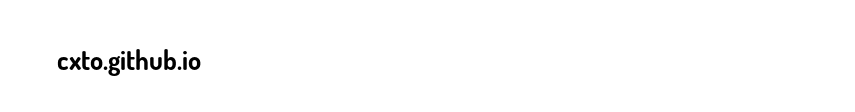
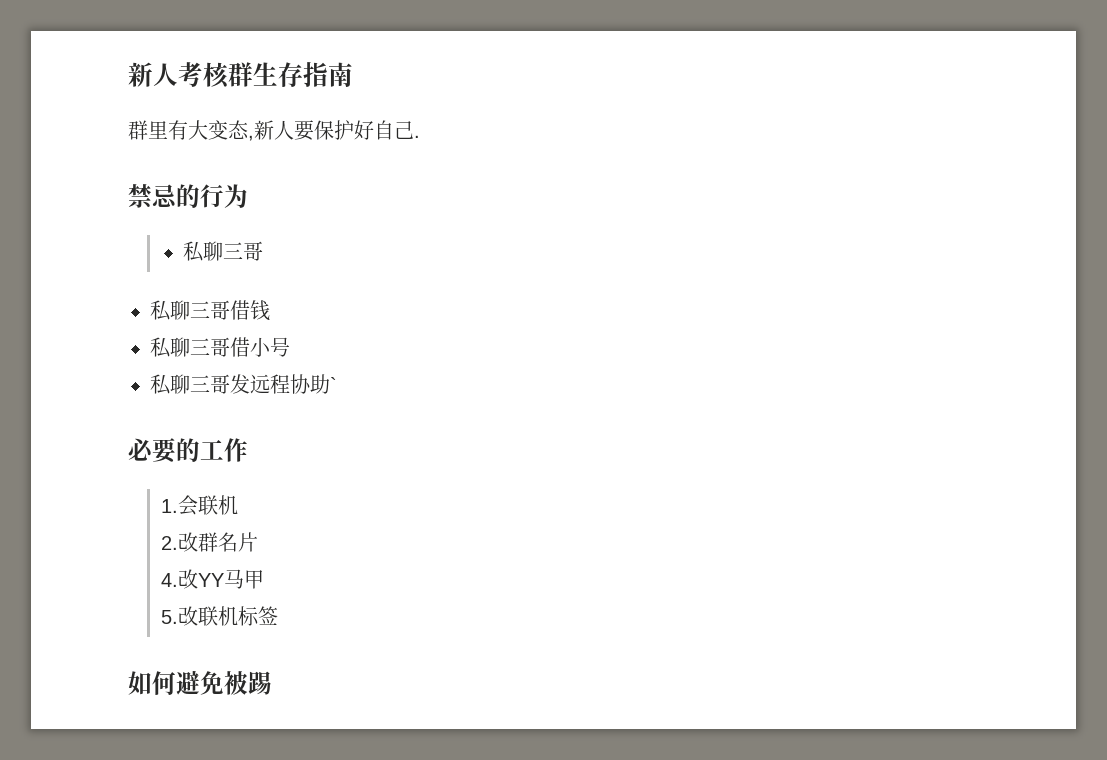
[57,49,201,76] cxto.github.io -> [128,62,353,89] [128,120,420,141] [128,184,248,209] [183,241,264,262] [150,300,270,321] [150,337,290,358] [150,374,337,395] [128,438,248,463] [161,495,239,516] [161,532,259,552] [161,569,265,589] [161,606,279,626] [128,670,272,695] 新人考核群生存指南 // 群里有大变态,新人要保护好自己. // 禁忌的行为 // 私聊三哥 // 私聊三哥借钱 // 私聊三哥借小号 // 私聊三哥发远程协助` // 必要的工作 // 1.会联机 // 2.改群名片 // 4.改YY马甲 // 5.改联机标签 // 如何避免被踢

